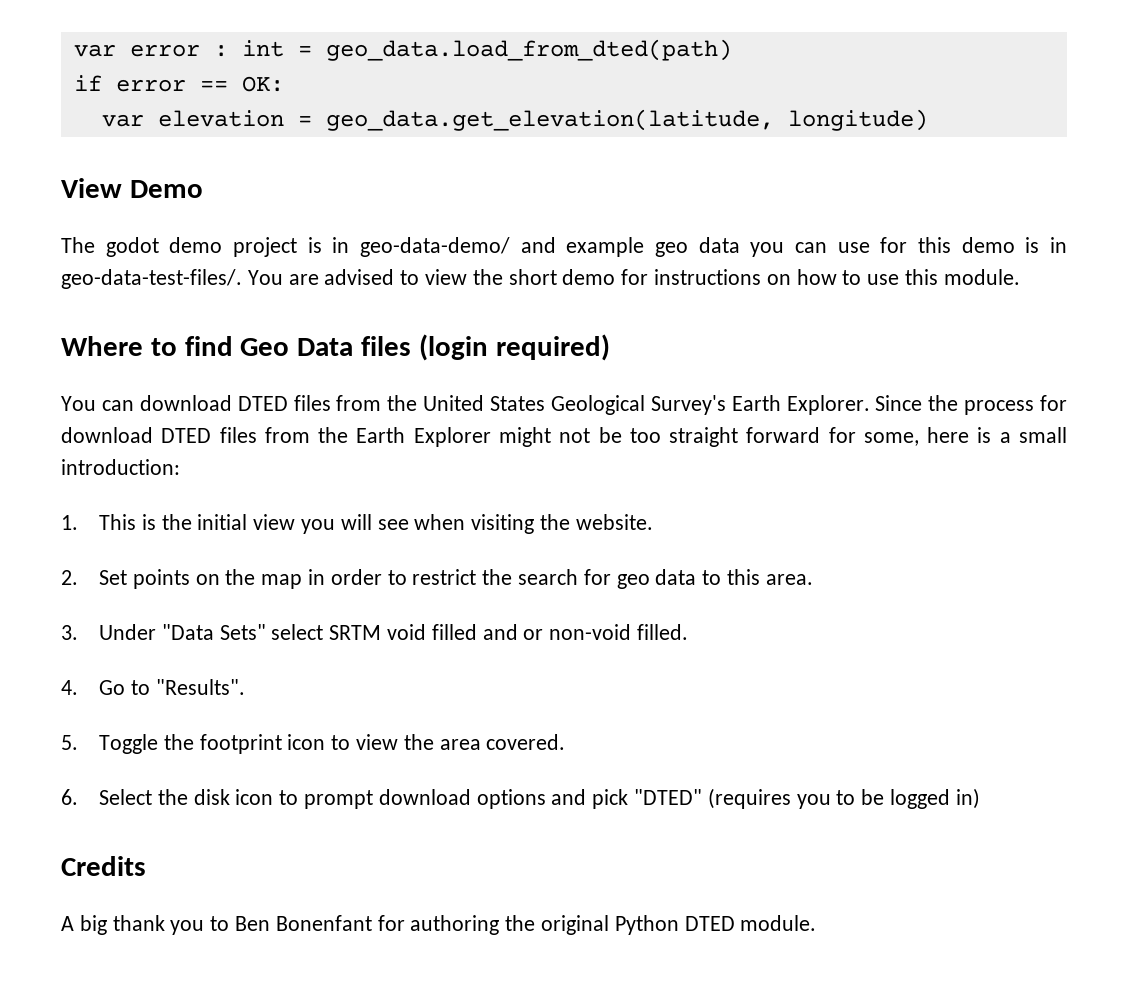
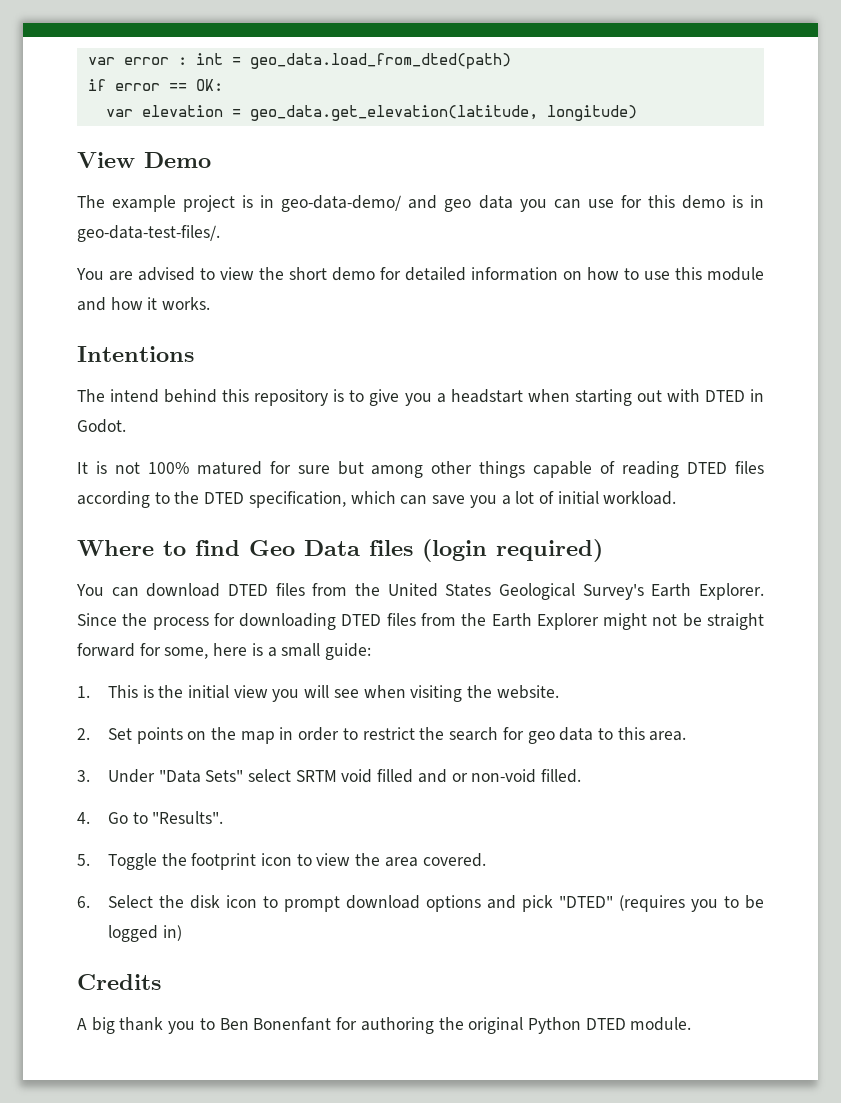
[105,237,223,257] godot demo -> [112,195,177,212] example
[566,237,645,257] example -> (438, 202) none
(242, 279) none -> (220, 233) //
[654,269,762,285] instructions -> [405,267,558,281] detailed information
[943,269,1020,285] module. -> [707,267,764,281] [77,297,211,311] [77,346,194,362] [77,389,764,406] [77,419,126,433] [77,461,764,478] [77,491,677,508] module and how it works. // Intentions // The intend behind this repository is to give you a headstart when starting out with DTED in Godot. // It is not 100% matured for sure but among other things capable of reading DTED files according to the DTED specification, which can save you a lot of initial workload.
[61,427,153,443] download -> [239,613,337,630] downloading
[629,428,661,443] too -> (702, 620) none
[61,459,180,475] introduction: -> [325,643,372,660] guide:

